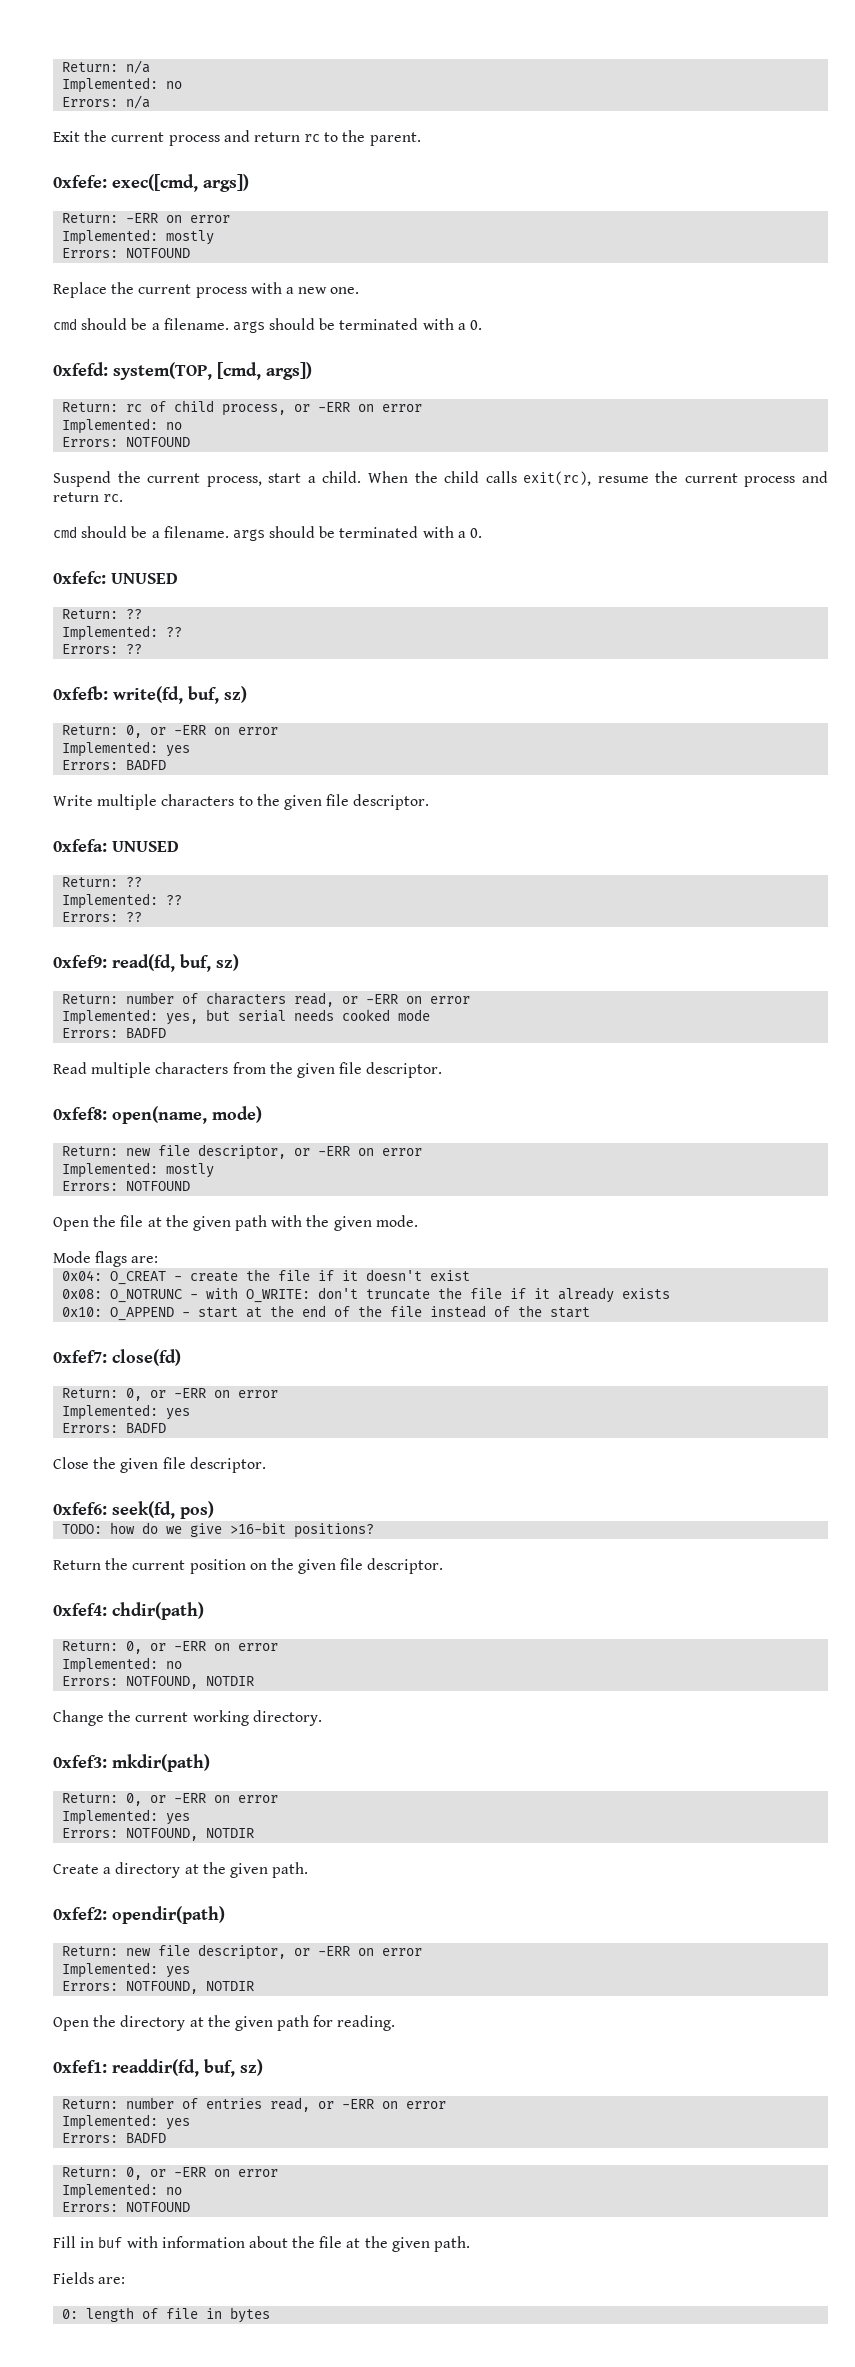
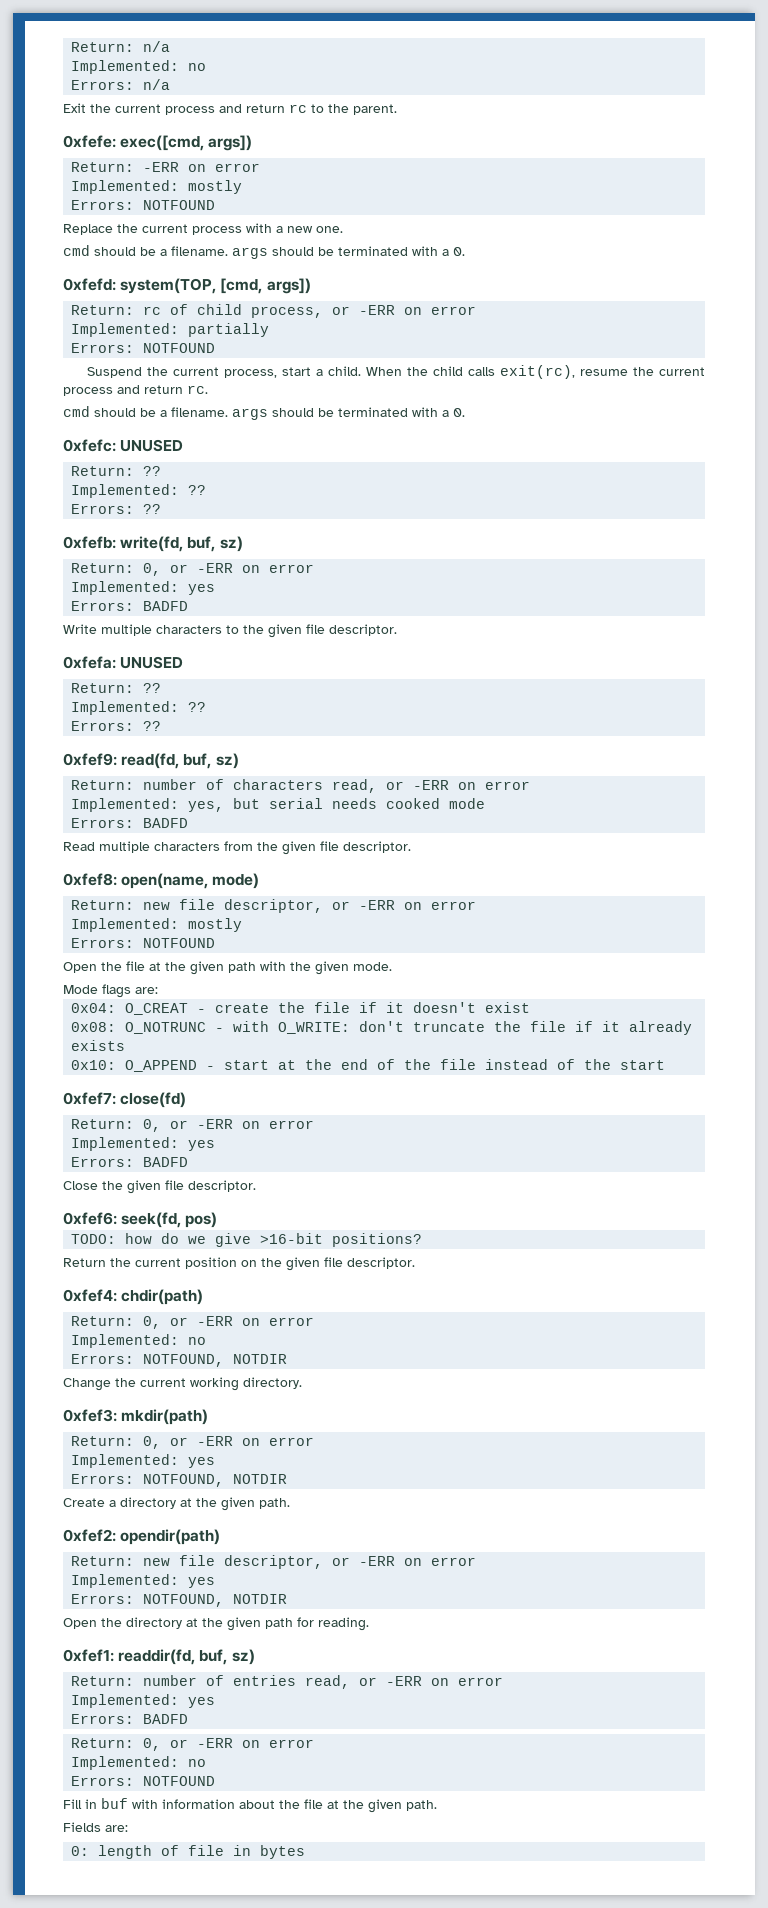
[166,422,183,430] no -> [188,323,270,337] partially

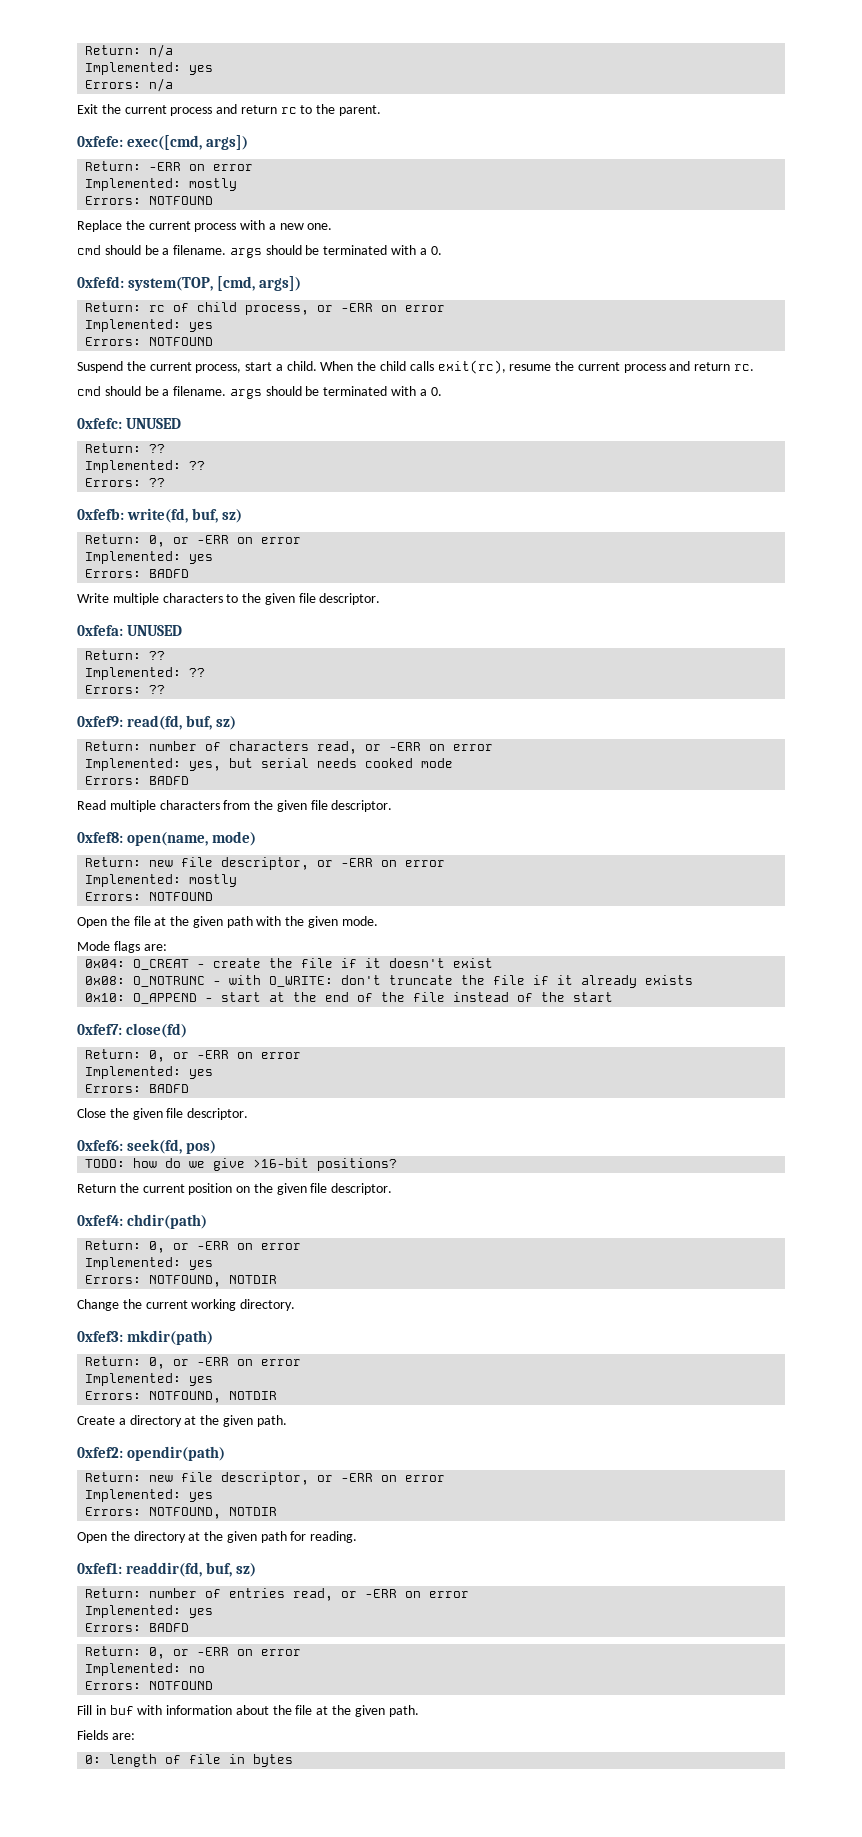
[188,63,207,71] no -> [189,65,214,75] yes
[188,323,270,337] partially -> [189,322,214,332] yes
[188,1337,207,1345] no -> [189,1260,214,1270] yes

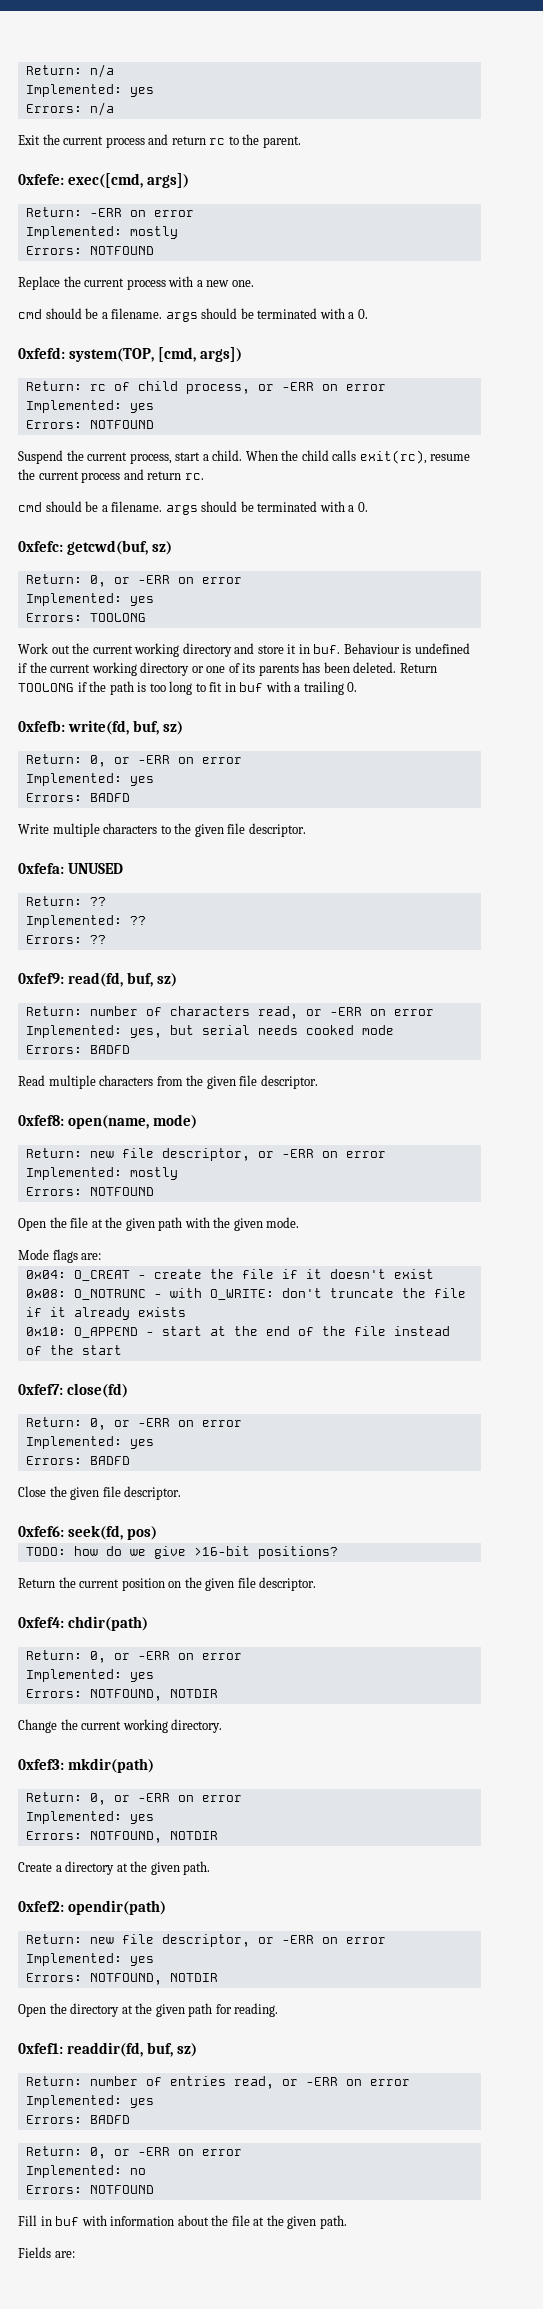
[125,418,181,429] [85,443,166,453] [85,460,206,473] [85,478,166,487] UNUSED // Return: ?? // Implemented: ?? // Errors: ?? -> [67,540,173,555] [25,574,242,587] [25,593,154,606] [25,613,146,622] [18,643,470,657] [18,662,437,676] [18,681,358,695] getcwd(buf, sz) // Return: 0, or -ERR on error // Implemented: yes // Errors: TOOLONG // Work out the current working directory and store it in buf. Behaviour is undefined if the current working directory or one of its parents has been deleted. Return TOOLONG if the path is too long to fit in buf with a trailing 0.
[85,1754,294,1767] // 0: length of file in bytes -> (75, 2254) none

